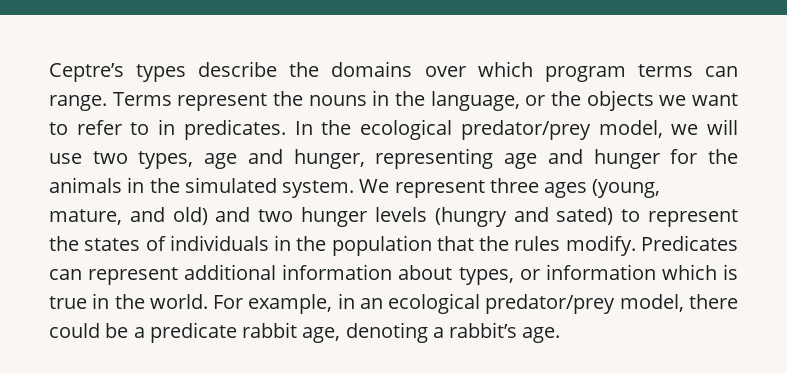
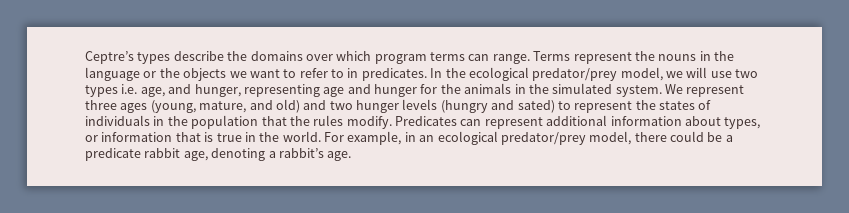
[430,91,520,111] language, -> [85,67,140,81] language
[138,151,238,169] types, age -> [85,84,165,97] types i.e. age,
[661,264,717,280] which -> [175,132,201,142] that

